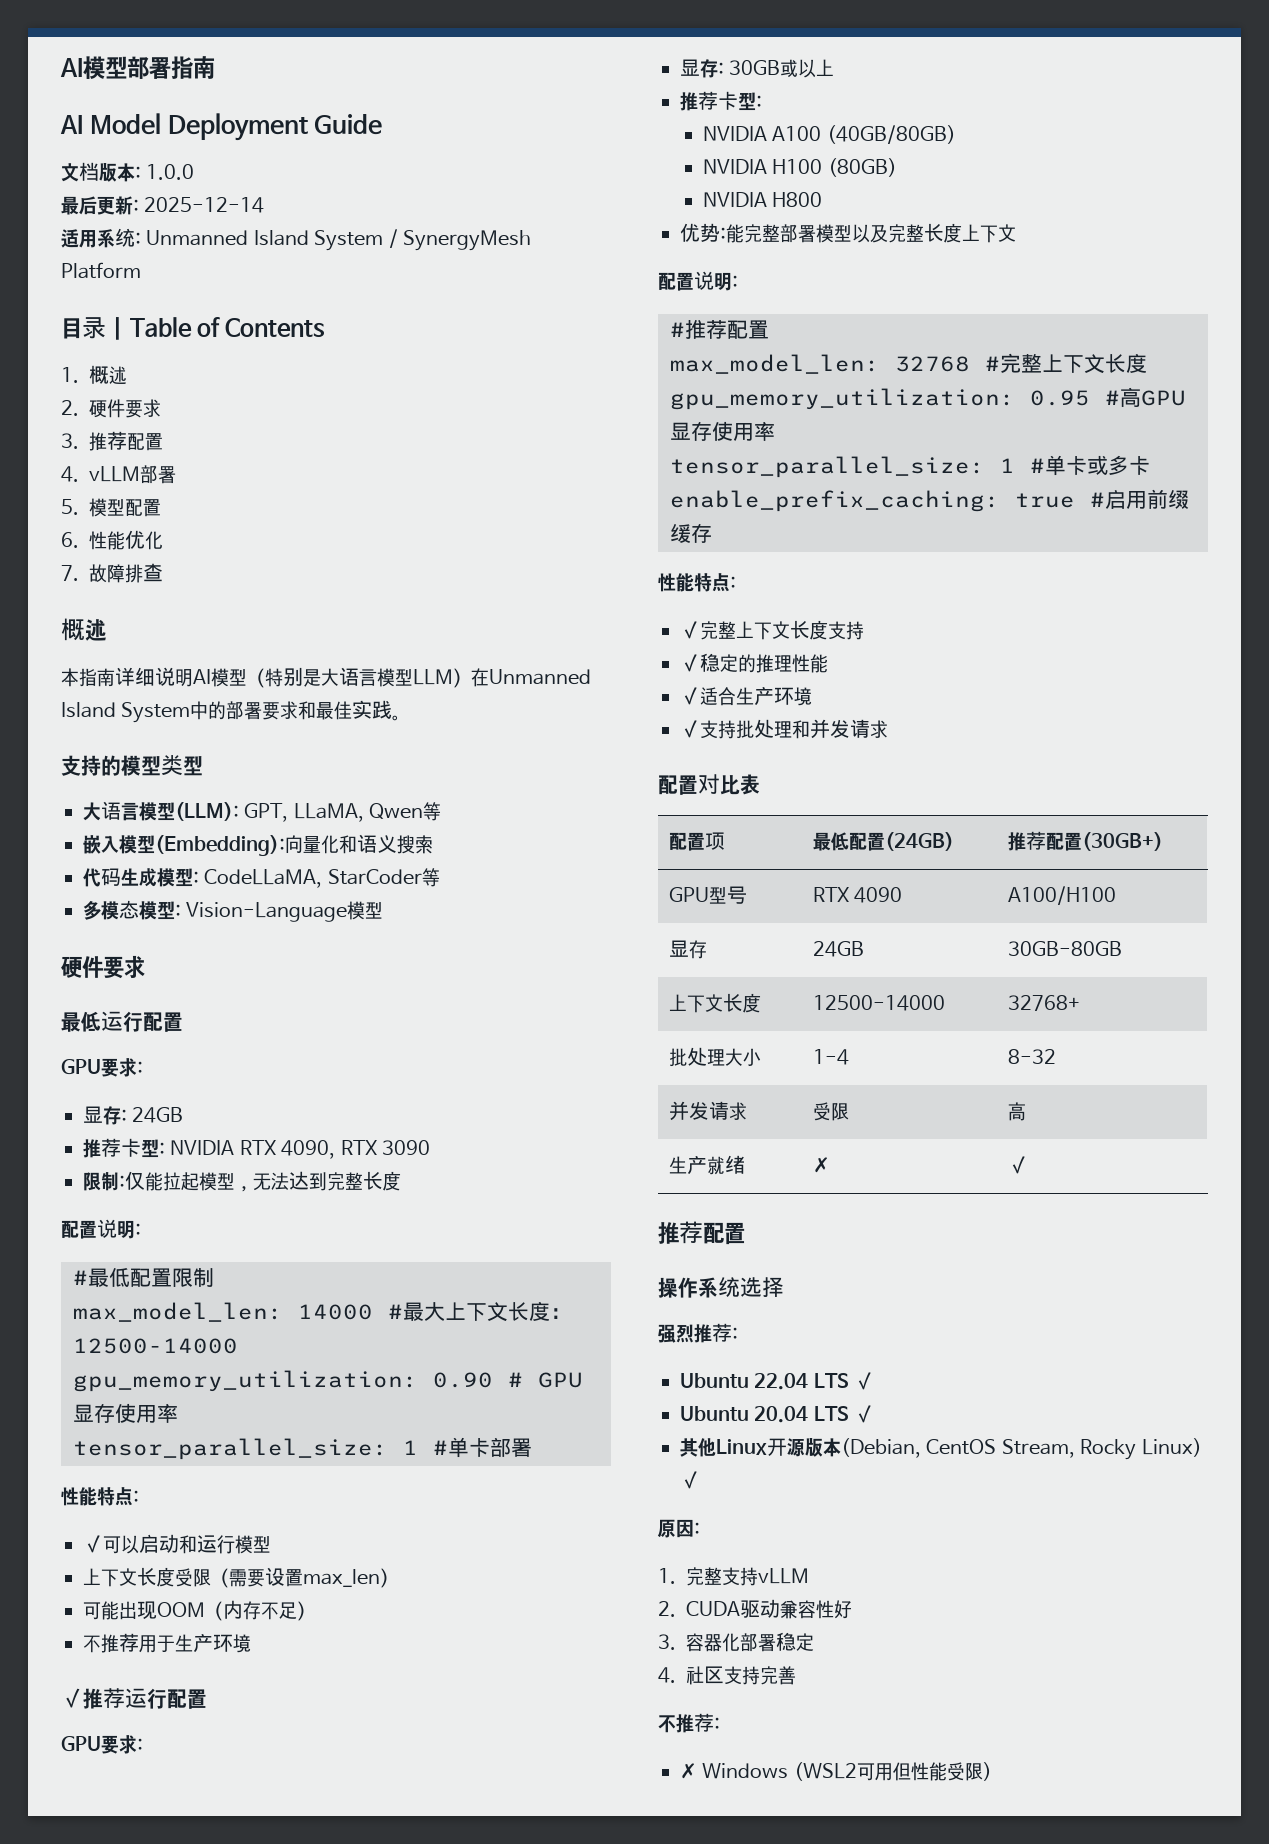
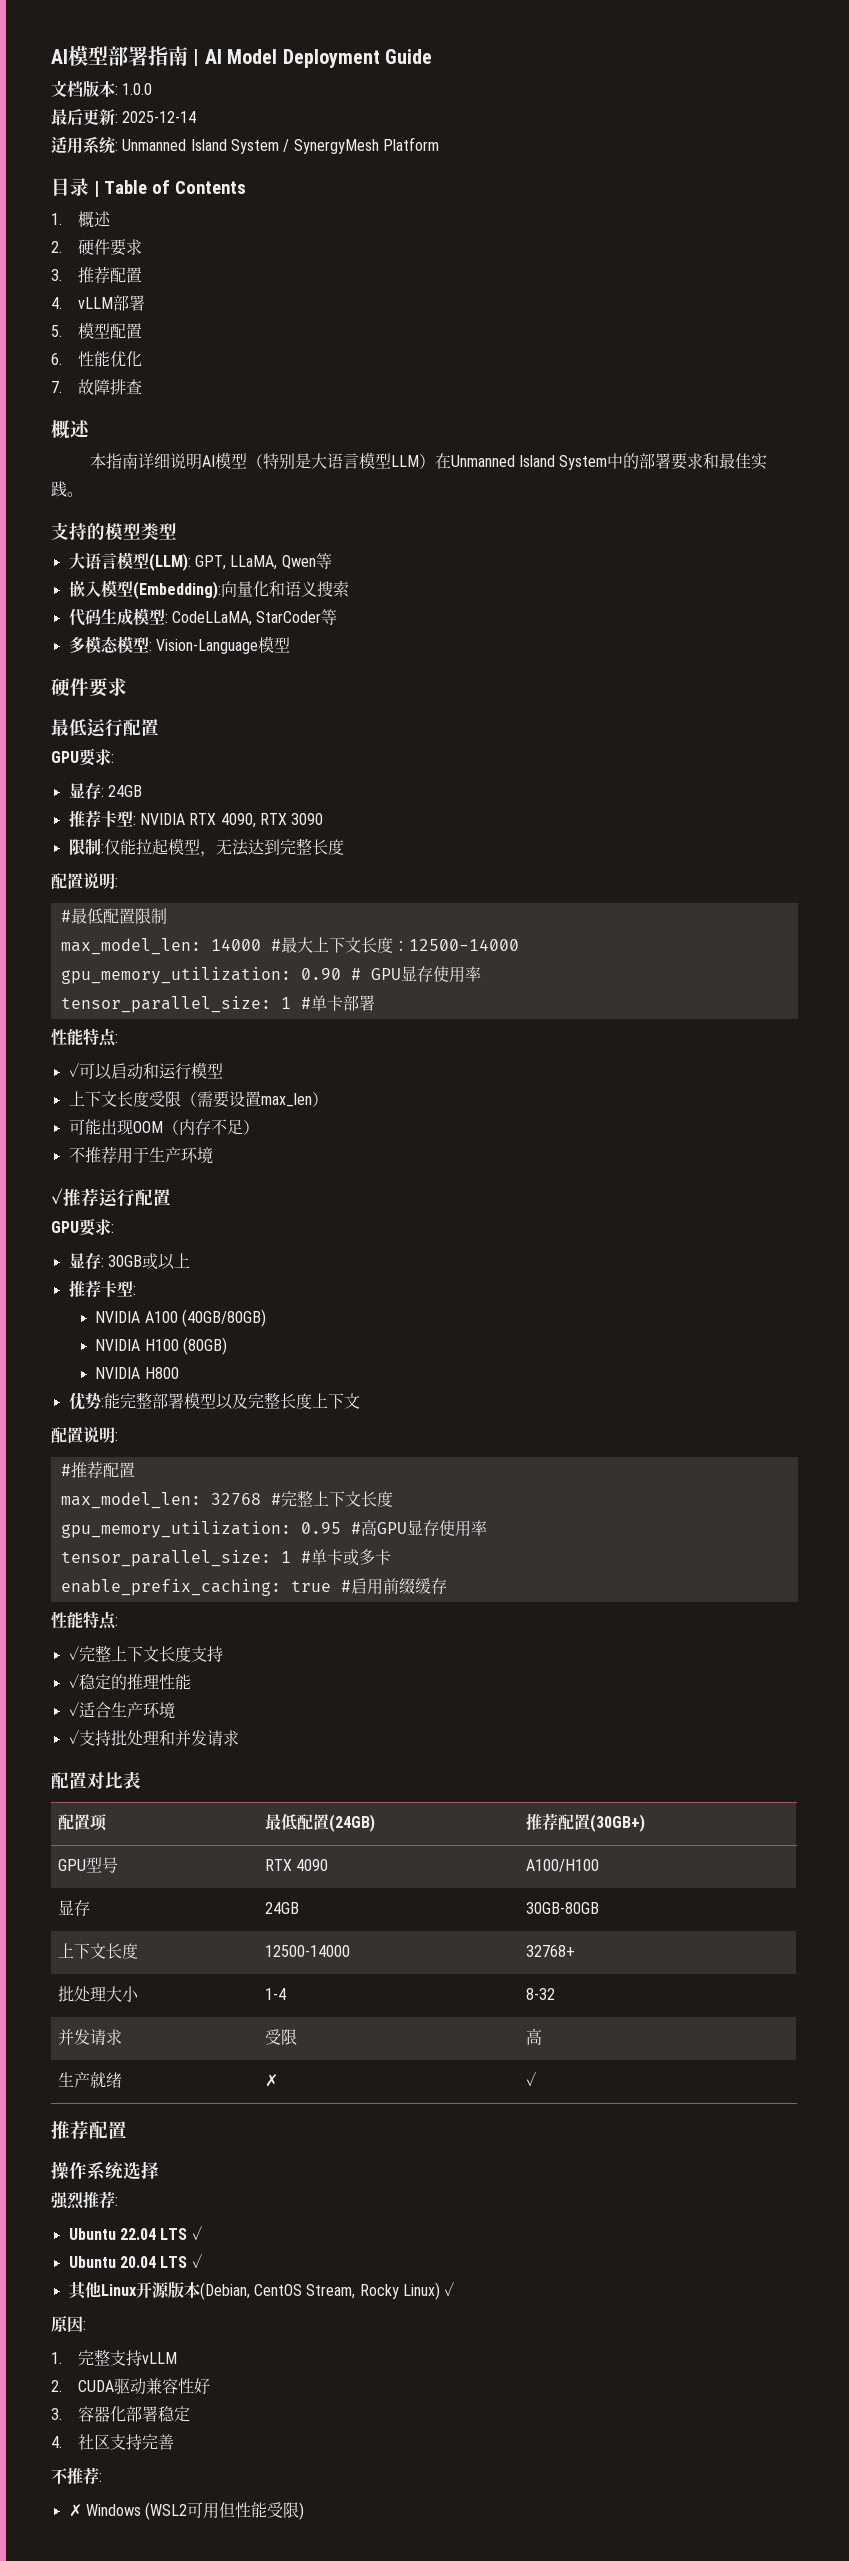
(215, 67) // -> [193,49,200,66] |

